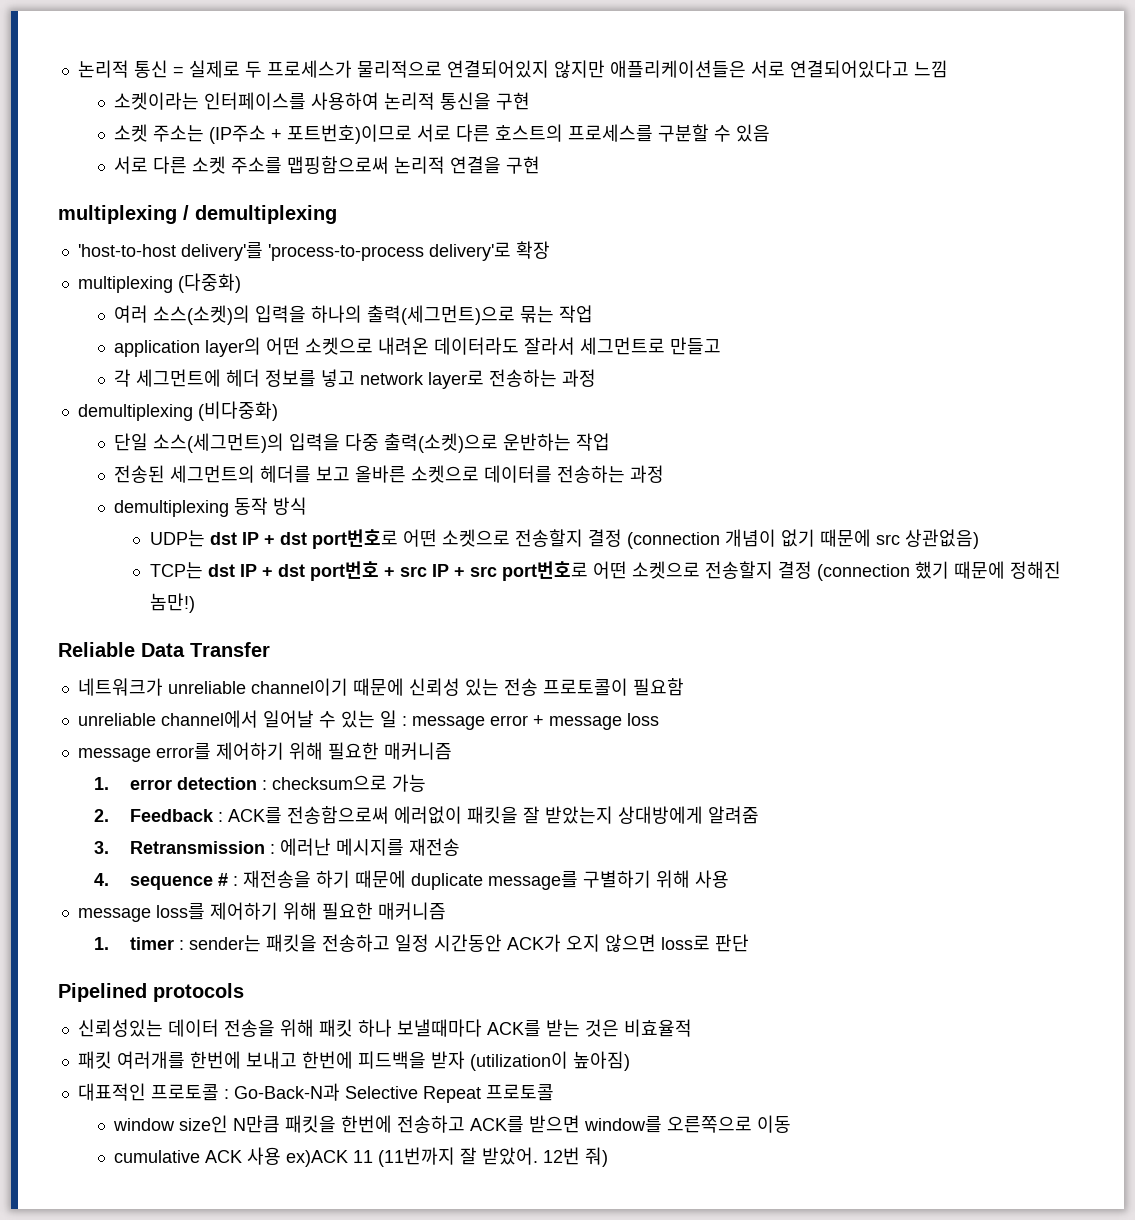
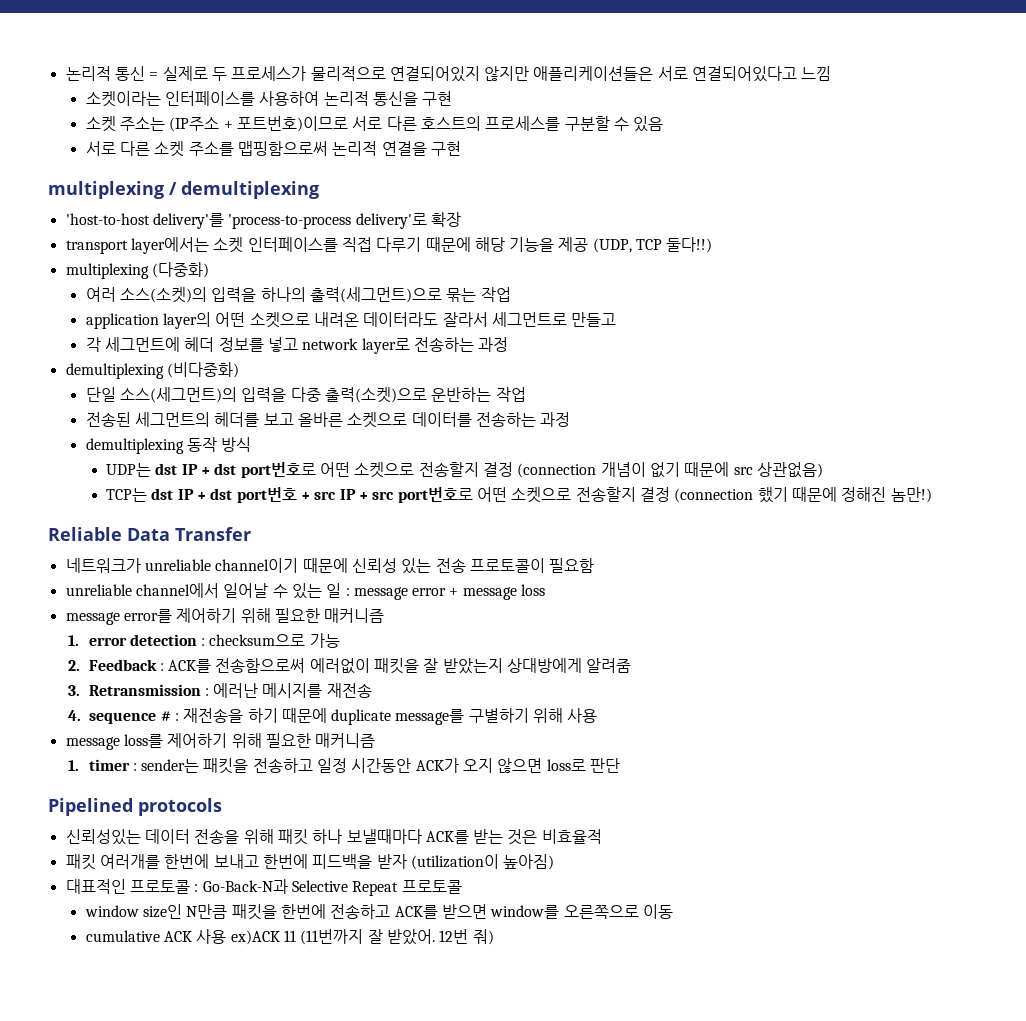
(550, 250) none -> [65,237,713,254] // transport layer에서는 소켓 인터페이스를 직접 다루기 때문에 해당 기능을 제공 (UDP, TCP 둘다!!)

